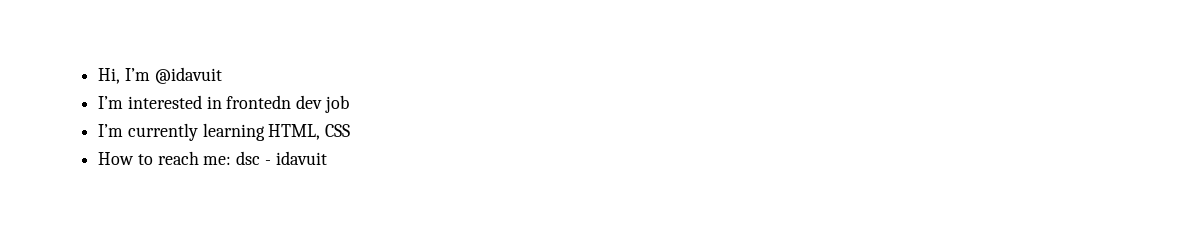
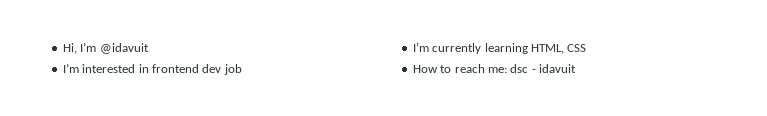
[226,95,292,109] frontedn -> [151,64,199,73] frontend

